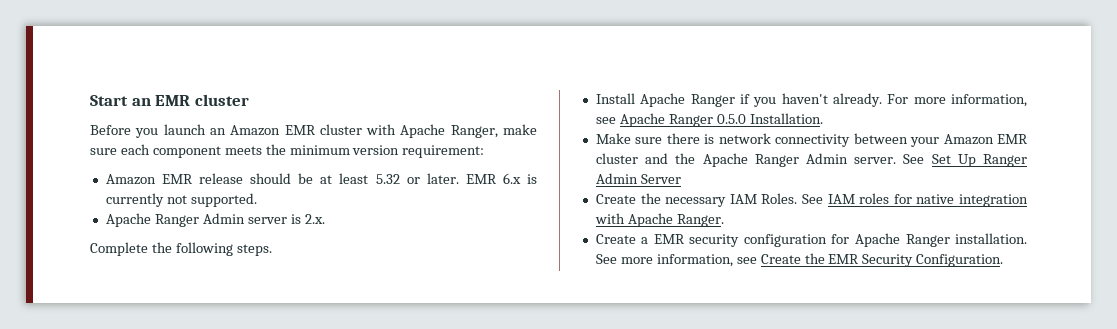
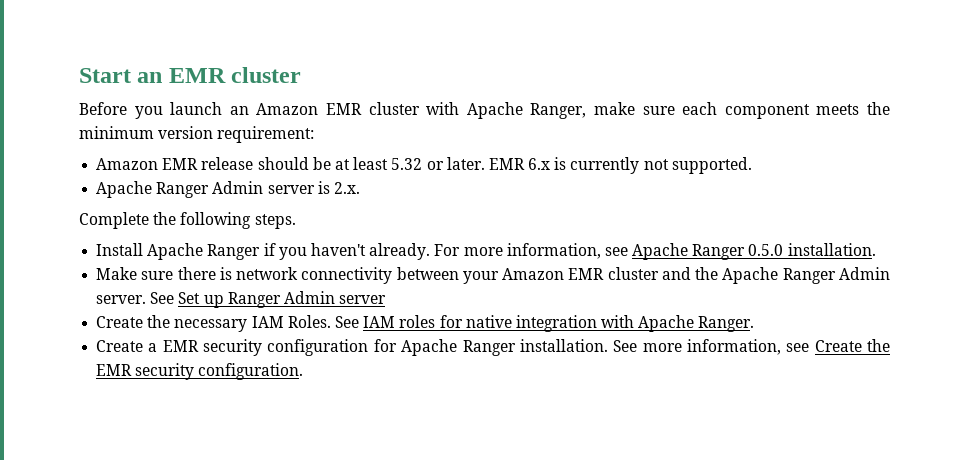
[749,113,823,124] Installation. -> [787,243,876,256] installation.
[957,154,1027,167] [595,173,681,184] Up Ranger Admin Server -> [203,291,387,308] up Ranger Admin server
[862,254,1004,267] Security Configuration. -> [135,363,304,380] security configuration.

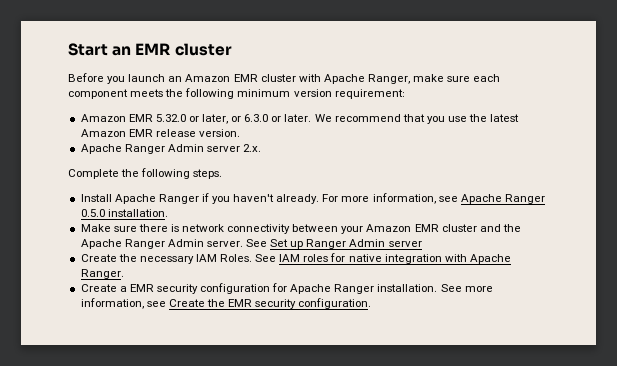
(891, 108) none -> [185,88,235,99] following
[201,157,752,174] release should be at least 5.32 or later. EMR 6.x is currently not supported. -> [155,114,520,124] [80,129,240,137] 5.32.0 or later, or 6.3.0 or later. We recommend that you use the latest Amazon EMR release version.
[317,181,330,194] is -> (240, 149) none

